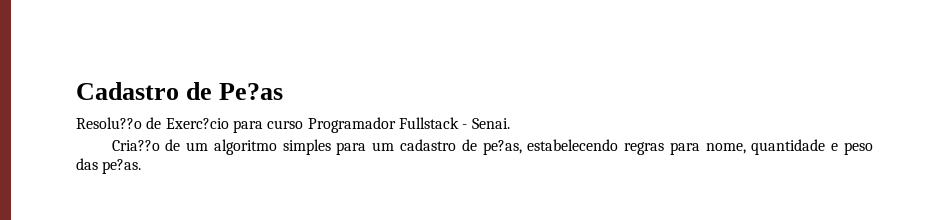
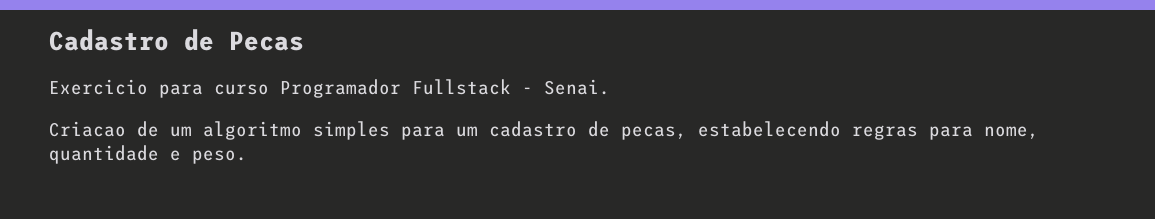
[219,83,284,100] [76,117,229,129] Pe?as // Resolu??o de Exerc?cio -> [229,31,304,51] [49,79,148,95] Pecas // Exercicio
[111,140,160,151] Cria??o -> [49,121,126,137] Criacao
[482,140,522,155] pe?as, -> [621,126,687,140] pecas,
[843,142,873,155] [76,158,142,174] peso das pe?as. -> [192,150,247,164] peso.

